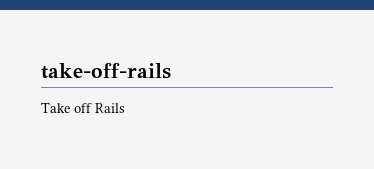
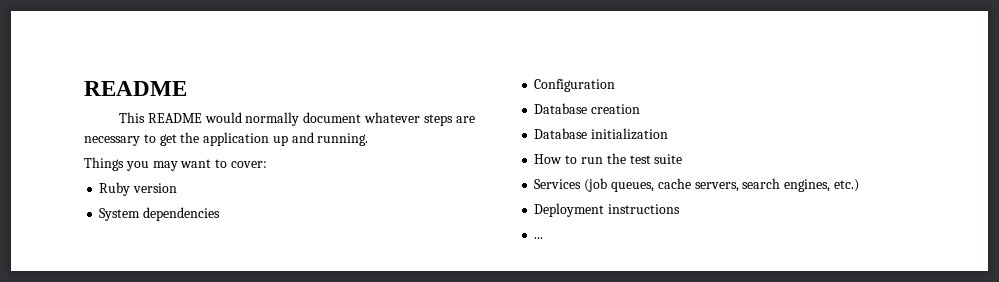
[41,63,171,79] [41,102,125,113] take-off-rails // Take off Rails -> [84,81,187,96] [119,112,475,126] [84,132,369,146] [84,157,267,171] [99,182,178,196] [99,207,221,221] [534,79,616,92] [534,103,641,114] [534,128,669,140] [534,153,683,164] [534,178,859,192] [534,203,681,217] [534,237,544,239] README // This README would normally document whatever steps are necessary to get the application up and running. // Things you may want to cover: // Ruby version // System dependencies // Configuration // Database creation // Database initialization // How to run the test suite // Services (job queues, cache servers, search engines, etc.) // Deployment instructions // ...

